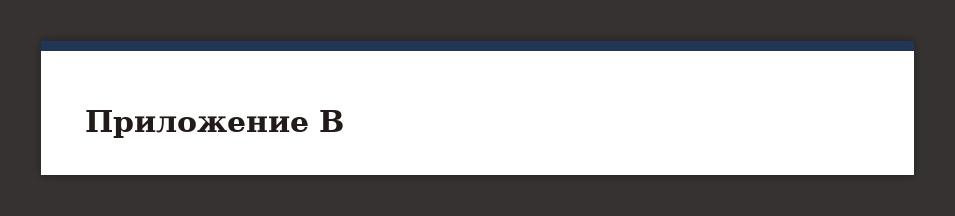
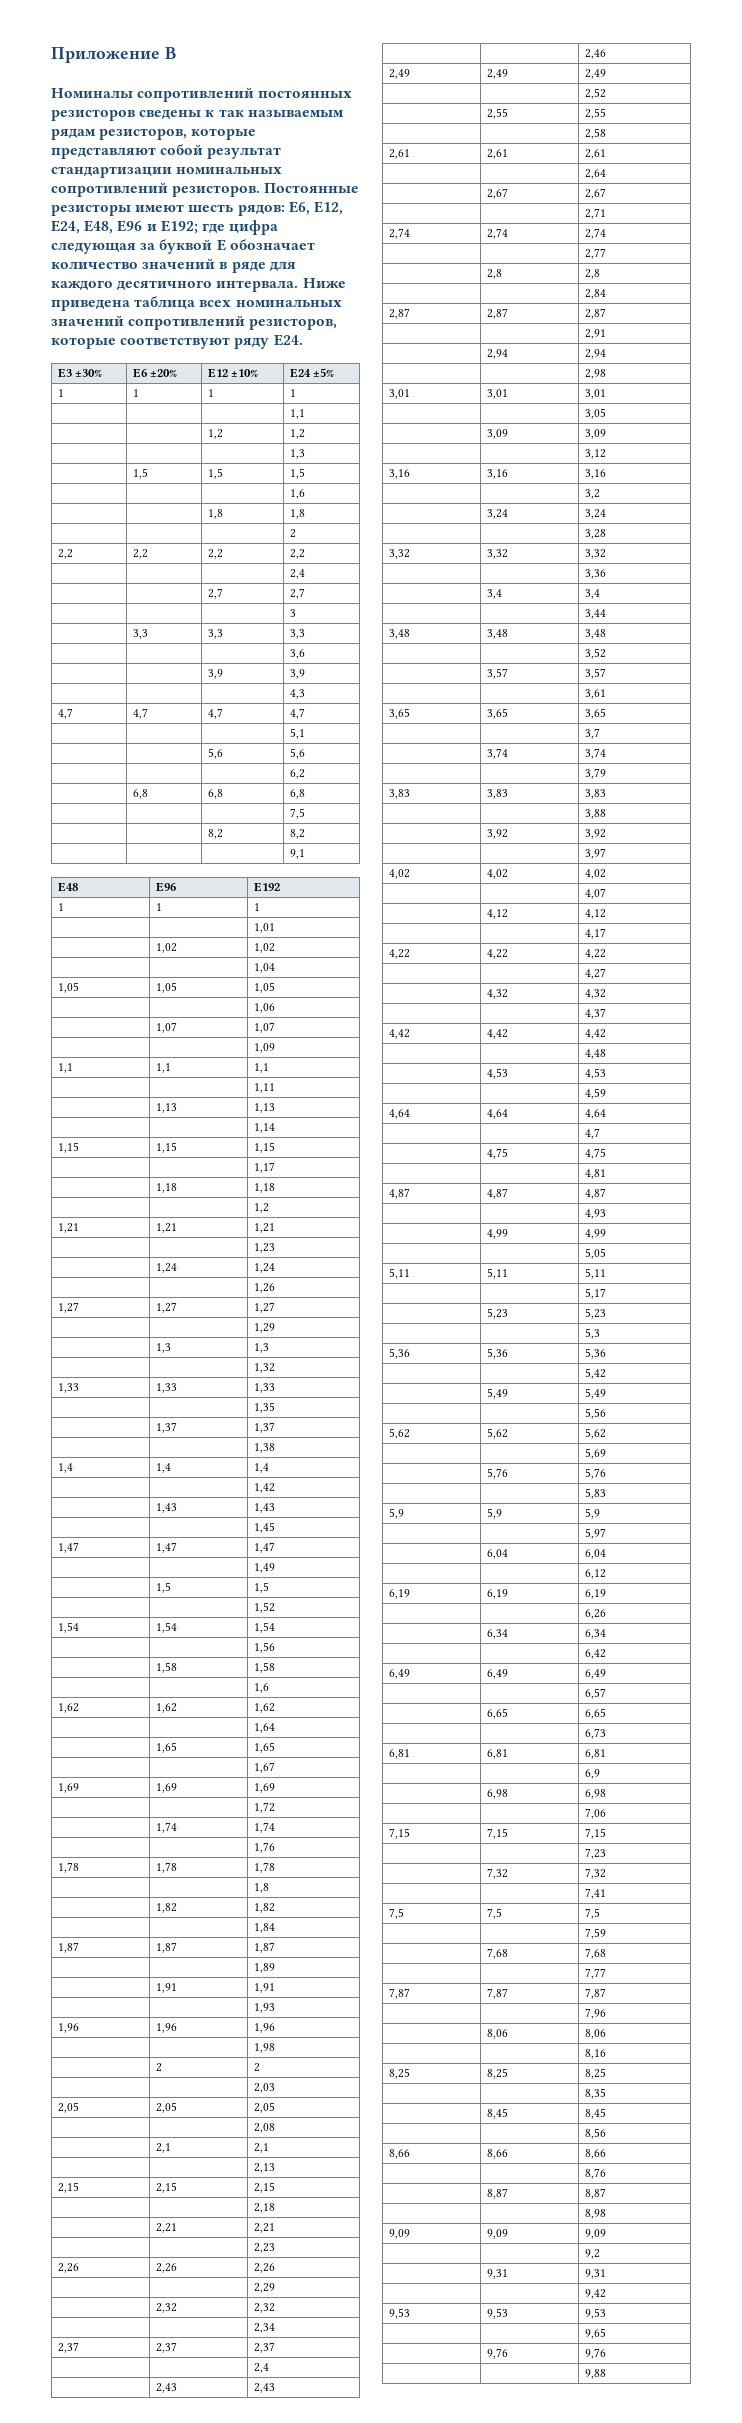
(344, 121) none -> [51,87,353,102] [51,109,344,121] [51,128,257,140] [51,144,282,159] [51,166,283,178] [51,182,360,197] [51,201,343,216] [51,220,279,235] [51,239,315,254] [51,258,296,273] [51,278,346,292] [51,296,342,311] [51,315,338,330] [51,334,303,349] [57,368,103,378] [132,368,178,378] [207,368,259,378] [289,368,335,378] [57,389,64,397] [132,389,139,397] [207,389,214,397] [289,389,296,397] [289,409,305,419] [207,429,223,439] [289,429,305,439] [289,449,305,459] [132,468,148,479] [207,468,223,479] [289,468,305,479] [289,489,305,499] [207,509,223,519] [289,509,305,519] [289,529,296,538] [57,549,73,559] [132,549,148,559] [207,549,223,559] [289,549,305,559] [289,569,305,579] [207,588,223,599] [289,588,305,599] [289,609,296,617] [132,629,148,639] [207,629,223,639] [289,629,305,639] [289,649,305,659] [207,669,223,679] [289,669,305,679] [289,689,305,699] [57,708,73,719] [132,708,148,719] [207,708,223,719] [289,708,305,719] [289,728,305,739] [207,748,223,759] [289,748,305,759] [289,769,305,779] [132,789,148,799] [207,789,223,799] [289,789,305,799] [289,808,305,819] [207,829,223,839] [289,829,305,839] [289,849,305,859] [57,882,78,892] [155,882,176,892] [253,882,280,892] [57,903,64,911] [155,903,162,911] [253,903,260,911] [253,923,275,933] [155,943,177,953] [253,943,275,953] [253,963,275,973] [57,982,79,993] [155,982,177,993] [253,982,275,993] [253,1003,275,1013] [155,1022,177,1033] [253,1022,275,1033] [253,1043,275,1053] [57,1063,73,1073] [155,1063,171,1073] [253,1063,269,1073] [253,1083,275,1093] [155,1103,177,1113] [253,1103,275,1113] [253,1123,275,1133] [57,1142,79,1153] [155,1142,177,1153] [253,1142,275,1153] [253,1162,275,1173] [155,1183,177,1193] [253,1183,275,1193] [253,1203,269,1213] [57,1223,79,1233] [155,1223,177,1233] [253,1223,275,1233] [253,1243,275,1253] [155,1263,177,1273] [253,1263,275,1273] [253,1283,275,1293] [57,1302,79,1313] [155,1302,177,1313] [253,1302,275,1313] [253,1323,275,1333] [155,1343,171,1353] [253,1343,269,1353] [253,1363,275,1373] [57,1383,79,1393] [155,1383,177,1393] [253,1383,275,1393] [253,1402,275,1413] [155,1422,177,1433] [253,1422,275,1433] [253,1443,275,1453] [57,1463,73,1473] [155,1463,171,1473] [253,1463,269,1473] [253,1483,275,1493] [155,1503,177,1513] [253,1503,275,1513] [253,1522,275,1533] [57,1542,79,1553] [155,1542,177,1553] [253,1542,275,1553] [253,1563,275,1573] [155,1582,171,1593] [253,1582,269,1593] [253,1602,275,1613] [57,1622,79,1633] [155,1622,177,1633] [253,1622,275,1633] [253,1642,275,1653] [155,1662,177,1673] [253,1662,275,1673] [253,1683,269,1693] [57,1703,79,1713] [155,1703,177,1713] [253,1703,275,1713] [253,1723,275,1733] [155,1742,177,1753] [253,1742,275,1753] [253,1762,275,1773] [57,1783,79,1793] [155,1783,177,1793] [253,1783,275,1793] [253,1802,275,1813] [155,1822,177,1833] [253,1822,275,1833] [253,1842,275,1853] [57,1862,79,1873] [155,1862,177,1873] [253,1862,275,1873] [253,1883,269,1893] [155,1903,177,1913] [253,1903,275,1913] [253,1923,275,1933] [57,1942,79,1953] [155,1942,177,1953] [253,1942,275,1953] [253,1963,275,1973] [155,1983,177,1993] [253,1983,275,1993] [253,2003,275,2013] [57,2023,79,2033] [155,2023,177,2033] [253,2023,275,2033] [253,2043,275,2053] [155,2063,162,2072] [253,2063,260,2072] [253,2083,275,2093] [57,2102,79,2113] [155,2102,177,2113] [253,2102,275,2113] [253,2123,275,2133] [155,2143,171,2153] [253,2143,269,2153] [253,2163,275,2173] [57,2182,79,2193] [155,2182,177,2193] [253,2182,275,2193] [253,2203,275,2213] [155,2223,177,2233] [253,2223,275,2233] [253,2243,275,2253] [57,2263,79,2273] [155,2263,177,2273] [253,2263,275,2273] [253,2283,275,2293] [155,2303,177,2313] [253,2303,275,2313] [253,2323,275,2333] [57,2342,79,2353] [155,2342,177,2353] [253,2342,275,2353] [253,2363,269,2373] [155,2383,177,2393] [253,2383,275,2393] [584,49,606,59] [388,69,410,79] [486,69,508,79] [584,69,606,79] [584,88,606,99] [486,108,508,119] [584,108,606,119] [584,128,606,139] [388,149,410,159] [486,149,508,159] [584,149,606,159] [584,169,606,179] [486,188,508,199] [584,188,606,199] [584,208,606,219] [388,228,410,239] [486,228,508,239] [584,228,606,239] [584,248,606,259] [486,269,502,279] [584,269,600,279] [584,289,606,299] [388,308,410,319] [486,308,508,319] [584,308,606,319] [584,329,606,339] [486,349,508,359] [584,349,606,359] [584,369,606,379] [388,389,410,399] [486,389,508,399] [584,389,606,399] [584,408,606,419] [486,429,508,439] [584,429,606,439] [584,449,606,459] [388,469,410,479] [486,469,508,479] [584,469,606,479] [584,489,600,499] [486,509,508,519] [584,509,606,519] [584,529,606,539] [388,549,410,559] [486,549,508,559] [584,549,606,559] [584,569,606,579] [486,589,502,599] [584,589,600,599] [584,609,606,619] [388,629,410,639] [486,629,508,639] [584,629,606,639] [584,648,606,659] [486,668,508,679] [584,668,606,679] [584,689,606,699] [388,708,410,719] [486,708,508,719] [584,708,606,719] [584,728,600,739] [486,748,508,759] [584,748,606,759] [584,768,606,779] [388,789,410,799] [486,789,508,799] [584,789,606,799] [584,809,606,819] [486,829,508,839] [584,829,606,839] [584,848,606,859] [388,869,410,879] [486,869,508,879] [584,869,606,879] [584,888,606,899] [486,909,508,919] [584,909,606,919] [584,928,606,939] [388,949,410,959] [486,949,508,959] [584,949,606,959] [584,968,606,979] [486,989,508,999] [584,989,606,999] [584,1008,606,1019] [388,1029,410,1039] [486,1029,508,1039] [584,1029,606,1039] [584,1049,606,1059] [486,1068,508,1079] [584,1068,606,1079] [584,1088,606,1099] [388,1109,410,1119] [486,1109,508,1119] [584,1109,606,1119] [584,1128,600,1139] [486,1148,508,1159] [584,1148,606,1159] [584,1169,606,1179] [388,1188,410,1199] [486,1188,508,1199] [584,1188,606,1199] [584,1209,606,1219] [486,1229,508,1239] [584,1229,606,1239] [584,1248,606,1259] [388,1268,410,1279] [486,1268,508,1279] [584,1268,606,1279] [584,1288,606,1299] [486,1308,508,1319] [584,1308,606,1319] [584,1328,600,1339] [388,1348,410,1359] [486,1348,508,1359] [584,1348,606,1359] [584,1368,606,1379] [486,1388,508,1399] [584,1388,606,1399] [584,1408,606,1419] [388,1428,410,1439] [486,1428,508,1439] [584,1428,606,1439] [584,1448,606,1459] [486,1468,508,1479] [584,1468,606,1479] [584,1488,606,1499] [388,1508,404,1519] [486,1508,502,1519] [584,1508,600,1519] [584,1528,606,1539] [486,1549,508,1559] [584,1549,606,1559] [584,1569,606,1579] [388,1589,410,1599] [486,1589,508,1599] [584,1589,606,1599] [584,1609,606,1619] [486,1629,508,1639] [584,1629,606,1639] [584,1649,606,1659] [388,1669,410,1679] [486,1669,508,1679] [584,1669,606,1679] [584,1688,606,1699] [486,1708,508,1719] [584,1708,606,1719] [584,1728,606,1739] [388,1749,410,1759] [486,1749,508,1759] [584,1749,606,1759] [584,1769,600,1779] [486,1789,508,1799] [584,1789,606,1799] [584,1808,606,1819] [388,1828,410,1839] [486,1828,508,1839] [584,1828,606,1839] [584,1848,606,1859] [486,1868,508,1879] [584,1868,606,1879] [584,1888,606,1899] [388,1908,404,1919] [486,1908,502,1919] [584,1908,600,1919] [584,1928,606,1939] [486,1948,508,1959] [584,1948,606,1959] [584,1968,606,1979] [388,1988,410,1999] [486,1988,508,1999] [584,1988,606,1999] [584,2008,606,2019] [486,2029,508,2039] [584,2029,606,2039] [584,2049,606,2059] [388,2068,410,2079] [486,2068,508,2079] [584,2068,606,2079] [584,2088,606,2099] [486,2108,508,2119] [584,2108,606,2119] [584,2128,606,2139] [388,2149,410,2159] [486,2149,508,2159] [584,2149,606,2159] [584,2168,606,2179] [486,2188,508,2199] [584,2188,606,2199] [584,2209,606,2219] [388,2229,410,2239] [486,2229,508,2239] [584,2229,606,2239] [584,2249,600,2259] [486,2269,508,2279] [584,2269,606,2279] [584,2289,606,2299] [388,2308,410,2319] [486,2308,508,2319] [584,2308,606,2319] [584,2328,606,2339] [486,2348,508,2359] [584,2348,606,2359] [584,2369,606,2379] // Номиналы сопротивлений постоянных резисторов сведены к так называемым рядам резисторов, которые представляют собой результат стандартизации номинальных сопротивлений резисторов. Постоянные резисторы имеют шесть рядов: Е6, Е12, Е24, Е48, Е96 и Е192; где цифра следующая за буквой Е обозначает количество значений в ряде для каждого десятичного интервала. Ниже приведена таблица всех номинальных значений сопротивлений резисторов, которые соответствуют ряду Е24. // E3 ±30% | E6 ±20% | E12 ±10% | E24 ±5% // 1 | 1 | 1 | 1 // | | | 1,1 // | | 1,2 | 1,2 // | | | 1,3 // | 1,5 | 1,5 | 1,5 // | | | 1,6 // | | 1,8 | 1,8 // | | | 2 // 2,2 | 2,2 | 2,2 | 2,2 // | | | 2,4 // | | 2,7 | 2,7 // | | | 3 // | 3,3 | 3,3 | 3,3 // | | | 3,6 // | | 3,9 | 3,9 // | | | 4,3 // 4,7 | 4,7 | 4,7 | 4,7 // | | | 5,1 // | | 5,6 | 5,6 // | | | 6,2 // | 6,8 | 6,8 | 6,8 // | | | 7,5 // | | 8,2 | 8,2 // | | | 9,1 // E48 | E96 | E192 // 1 | 1 | 1 // | | 1,01 // | 1,02 | 1,02 // | | 1,04 // 1,05 | 1,05 | 1,05 // | | 1,06 // | 1,07 | 1,07 // | | 1,09 // 1,1 | 1,1 | 1,1 // | | 1,11 // | 1,13 | 1,13 // | | 1,14 // 1,15 | 1,15 | 1,15 // | | 1,17 // | 1,18 | 1,18 // | | 1,2 // 1,21 | 1,21 | 1,21 // | | 1,23 // | 1,24 | 1,24 // | | 1,26 // 1,27 | 1,27 | 1,27 // | | 1,29 // | 1,3 | 1,3 // | | 1,32 // 1,33 | 1,33 | 1,33 // | | 1,35 // | 1,37 | 1,37 // | | 1,38 // 1,4 | 1,4 | 1,4 // | | 1,42 // | 1,43 | 1,43 // | | 1,45 // 1,47 | 1,47 | 1,47 // | | 1,49 // | 1,5 | 1,5 // | | 1,52 // 1,54 | 1,54 | 1,54 // | | 1,56 // | 1,58 | 1,58 // | | 1,6 // 1,62 | 1,62 | 1,62 // | | 1,64 // | 1,65 | 1,65 // | | 1,67 // 1,69 | 1,69 | 1,69 // | | 1,72 // | 1,74 | 1,74 // | | 1,76 // 1,78 | 1,78 | 1,78 // | | 1,8 // | 1,82 | 1,82 // | | 1,84 // 1,87 | 1,87 | 1,87 // | | 1,89 // | 1,91 | 1,91 // | | 1,93 // 1,96 | 1,96 | 1,96 // | | 1,98 // | 2 | 2 // | | 2,03 // 2,05 | 2,05 | 2,05 // | | 2,08 // | 2,1 | 2,1 // | | 2,13 // 2,15 | 2,15 | 2,15 // | | 2,18 // | 2,21 | 2,21 // | | 2,23 // 2,26 | 2,26 | 2,26 // | | 2,29 // | 2,32 | 2,32 // | | 2,34 // 2,37 | 2,37 | 2,37 // | | 2,4 // | 2,43 | 2,43 // | | 2,46 // 2,49 | 2,49 | 2,49 // | | 2,52 // | 2,55 | 2,55 // | | 2,58 // 2,61 | 2,61 | 2,61 // | | 2,64 // | 2,67 | 2,67 // | | 2,71 // 2,74 | 2,74 | 2,74 // | | 2,77 // | 2,8 | 2,8 // | | 2,84 // 2,87 | 2,87 | 2,87 // | | 2,91 // | 2,94 | 2,94 // | | 2,98 // 3,01 | 3,01 | 3,01 // | | 3,05 // | 3,09 | 3,09 // | | 3,12 // 3,16 | 3,16 | 3,16 // | | 3,2 // | 3,24 | 3,24 // | | 3,28 // 3,32 | 3,32 | 3,32 // | | 3,36 // | 3,4 | 3,4 // | | 3,44 // 3,48 | 3,48 | 3,48 // | | 3,52 // | 3,57 | 3,57 // | | 3,61 // 3,65 | 3,65 | 3,65 // | | 3,7 // | 3,74 | 3,74 // | | 3,79 // 3,83 | 3,83 | 3,83 // | | 3,88 // | 3,92 | 3,92 // | | 3,97 // 4,02 | 4,02 | 4,02 // | | 4,07 // | 4,12 | 4,12 // | | 4,17 // 4,22 | 4,22 | 4,22 // | | 4,27 // | 4,32 | 4,32 // | | 4,37 // 4,42 | 4,42 | 4,42 // | | 4,48 // | 4,53 | 4,53 // | | 4,59 // 4,64 | 4,64 | 4,64 // | | 4,7 // | 4,75 | 4,75 // | | 4,81 // 4,87 | 4,87 | 4,87 // | | 4,93 // | 4,99 | 4,99 // | | 5,05 // 5,11 | 5,11 | 5,11 // | | 5,17 // | 5,23 | 5,23 // | | 5,3 // 5,36 | 5,36 | 5,36 // | | 5,42 // | 5,49 | 5,49 // | | 5,56 // 5,62 | 5,62 | 5,62 // | | 5,69 // | 5,76 | 5,76 // | | 5,83 // 5,9 | 5,9 | 5,9 // | | 5,97 // | 6,04 | 6,04 // | | 6,12 // 6,19 | 6,19 | 6,19 // | | 6,26 // | 6,34 | 6,34 // | | 6,42 // 6,49 | 6,49 | 6,49 // | | 6,57 // | 6,65 | 6,65 // | | 6,73 // 6,81 | 6,81 | 6,81 // | | 6,9 // | 6,98 | 6,98 // | | 7,06 // 7,15 | 7,15 | 7,15 // | | 7,23 // | 7,32 | 7,32 // | | 7,41 // 7,5 | 7,5 | 7,5 // | | 7,59 // | 7,68 | 7,68 // | | 7,77 // 7,87 | 7,87 | 7,87 // | | 7,96 // | 8,06 | 8,06 // | | 8,16 // 8,25 | 8,25 | 8,25 // | | 8,35 // | 8,45 | 8,45 // | | 8,56 // 8,66 | 8,66 | 8,66 // | | 8,76 // | 8,87 | 8,87 // | | 8,98 // 9,09 | 9,09 | 9,09 // | | 9,2 // | 9,31 | 9,31 // | | 9,42 // 9,53 | 9,53 | 9,53 // | | 9,65 // | 9,76 | 9,76 // | | 9,88

